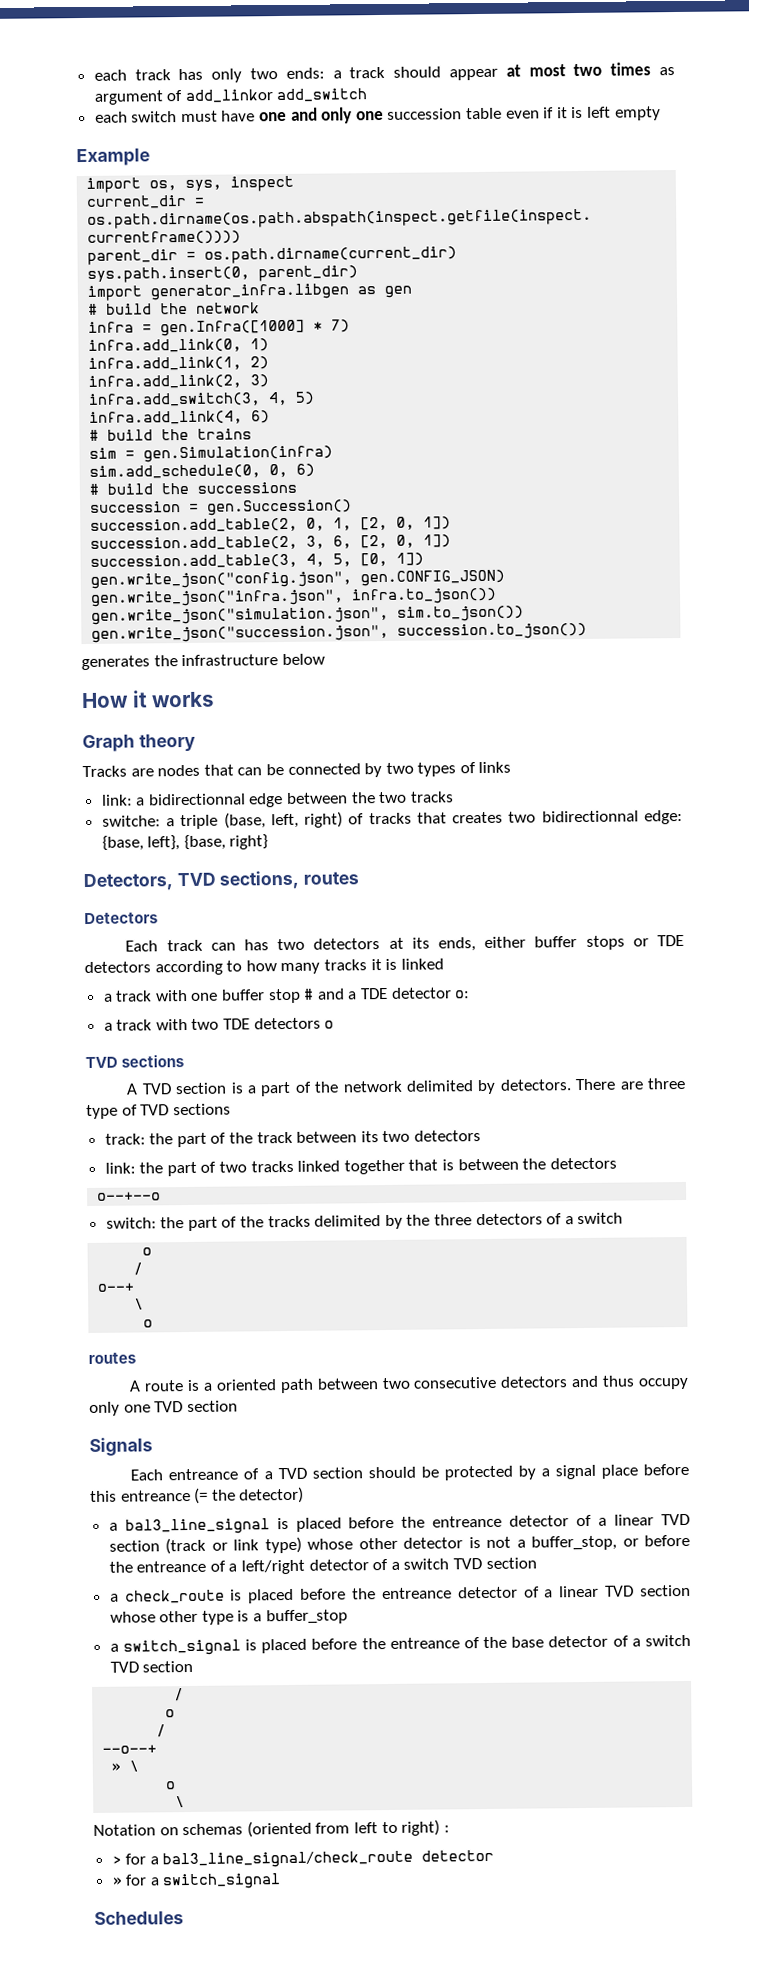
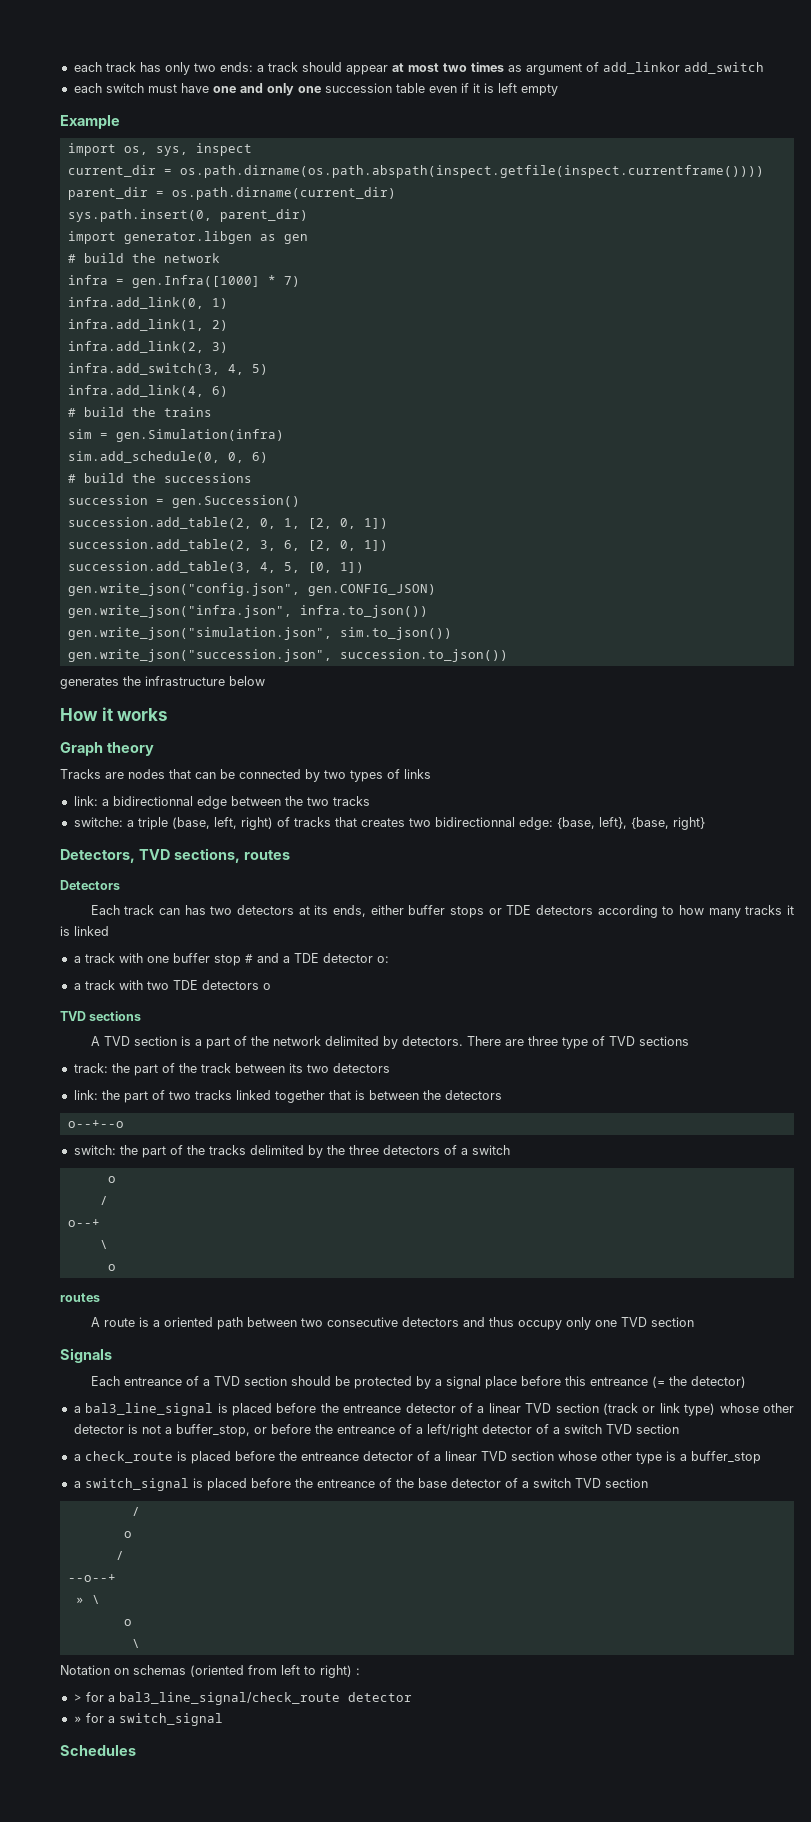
[150,283,350,301] generator_infra.libgen -> [123,231,252,244] generator.libgen

